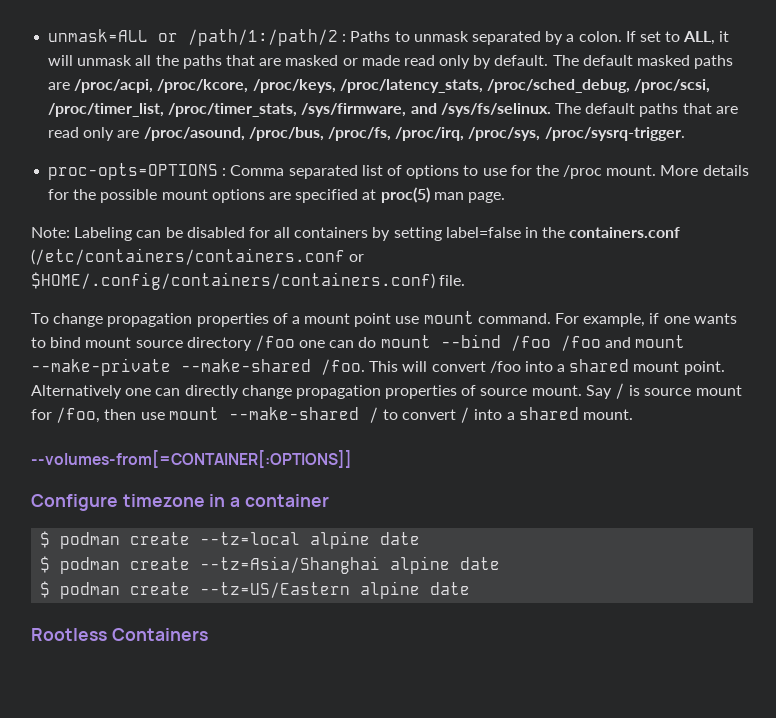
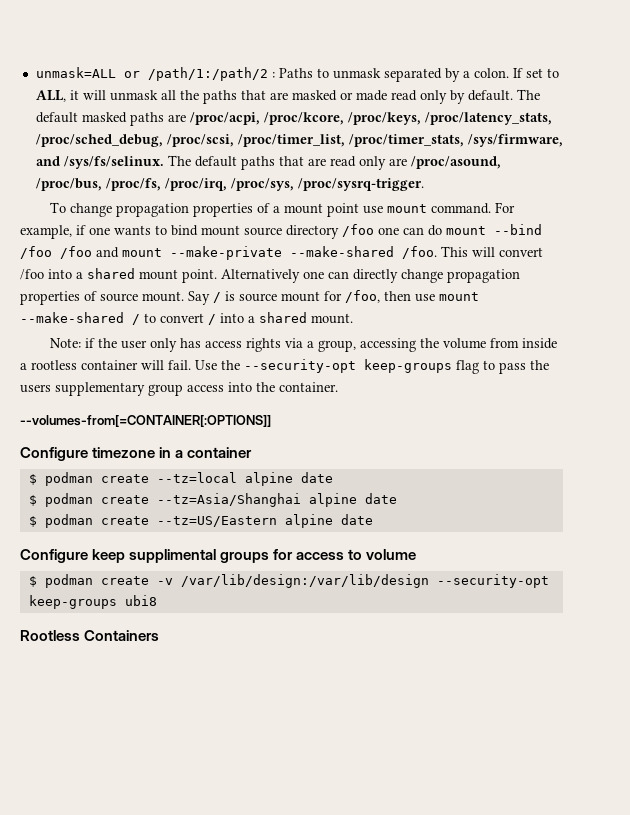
[48,163,749,180] [48,187,505,203] [31,227,681,241] [31,248,365,265] [31,272,466,290] // proc-opts=OPTIONS : Comma separated list of options to use for the /proc mount. More details for the possible mount options are specified at proc(5) man page. // Note: Labeling can be disabled for all containers by setting label=false in the containers.conf (/etc/containers/containers.conf or $HOME/.config/containers/containers.conf) file. -> (424, 184) none
(634, 414) none -> [50,338,558,352] [20,359,549,374] [20,382,338,396] // Note: if the user only has access rights via a group, accessing the volume from inside a rootless container will fail. Use the --security-opt keep-groups flag to pass the users supplementary group access into the container.
(471, 588) none -> [20,549,417,563] [28,574,549,588] [28,595,157,609] // Configure keep supplimental groups for access to volume // $ podman create -v /var/lib/design:/var/lib/design --security-opt keep-groups ubi8

